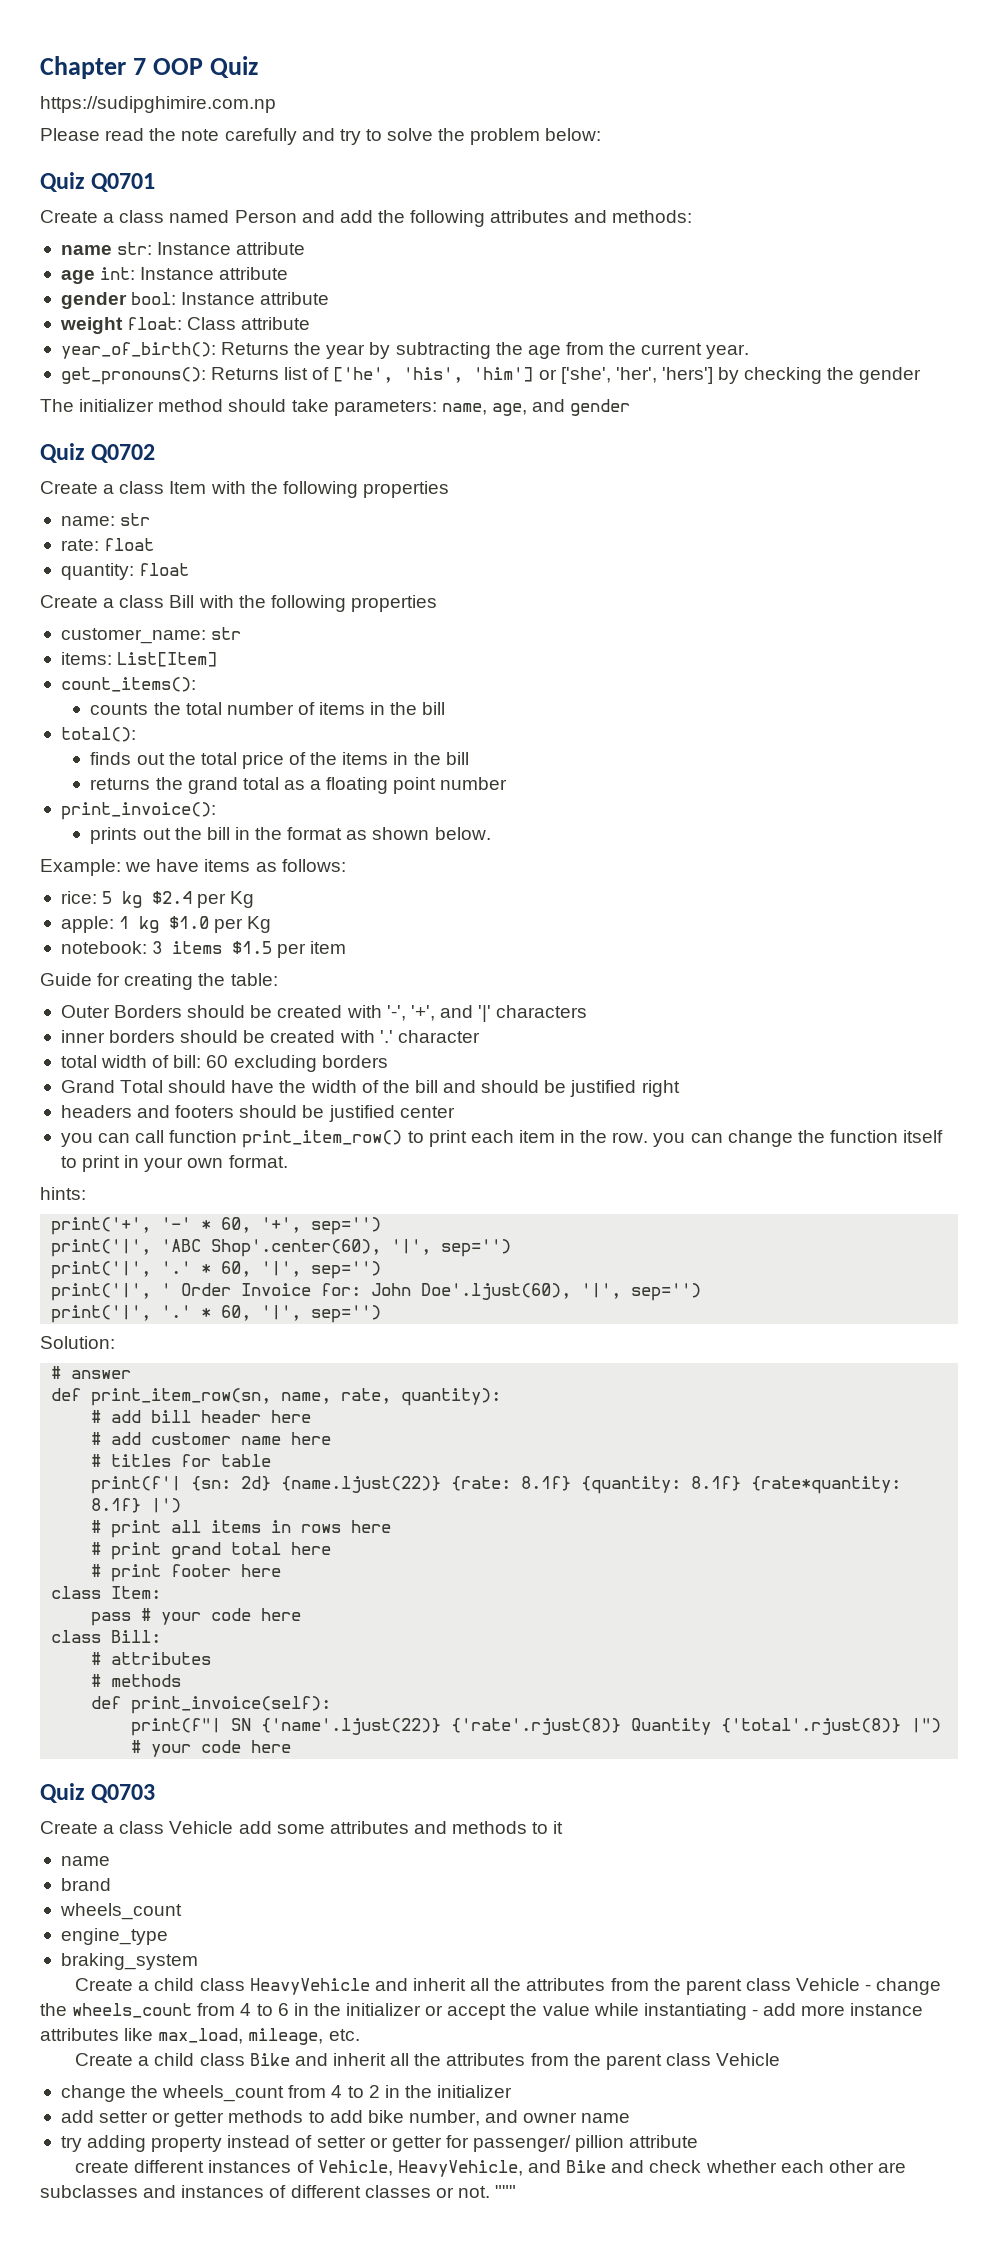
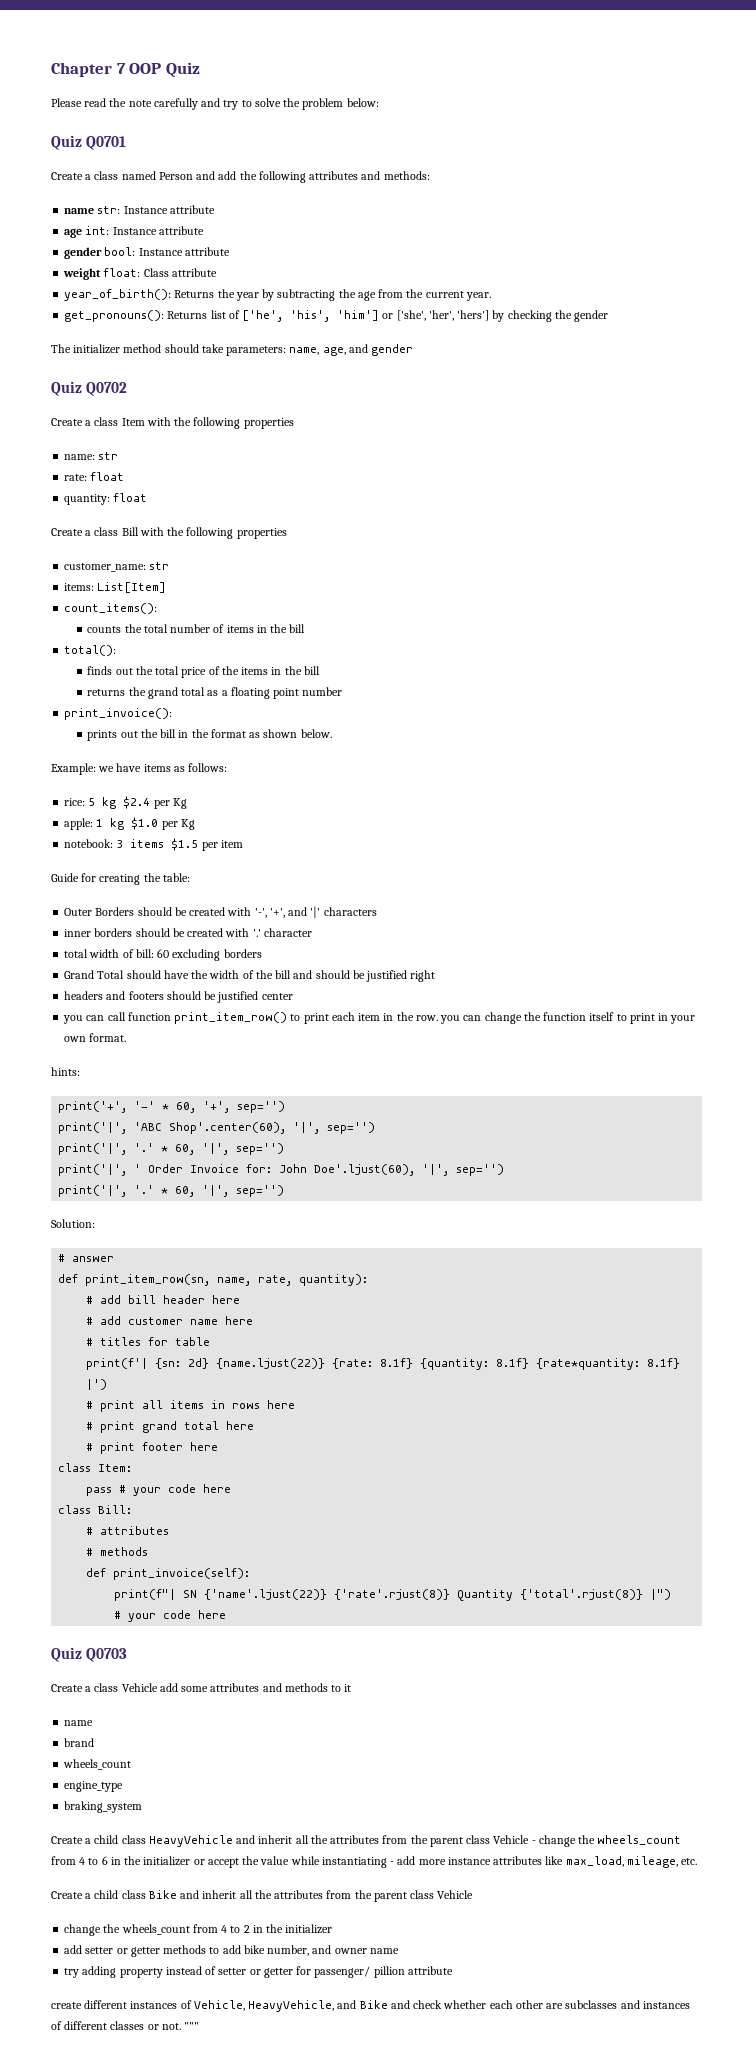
[40,96,276,113] // https://sudipghimire.com.np -> (200, 70) none

